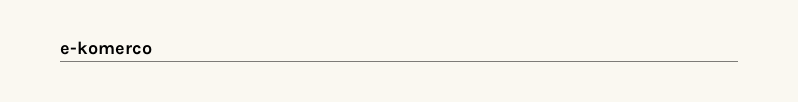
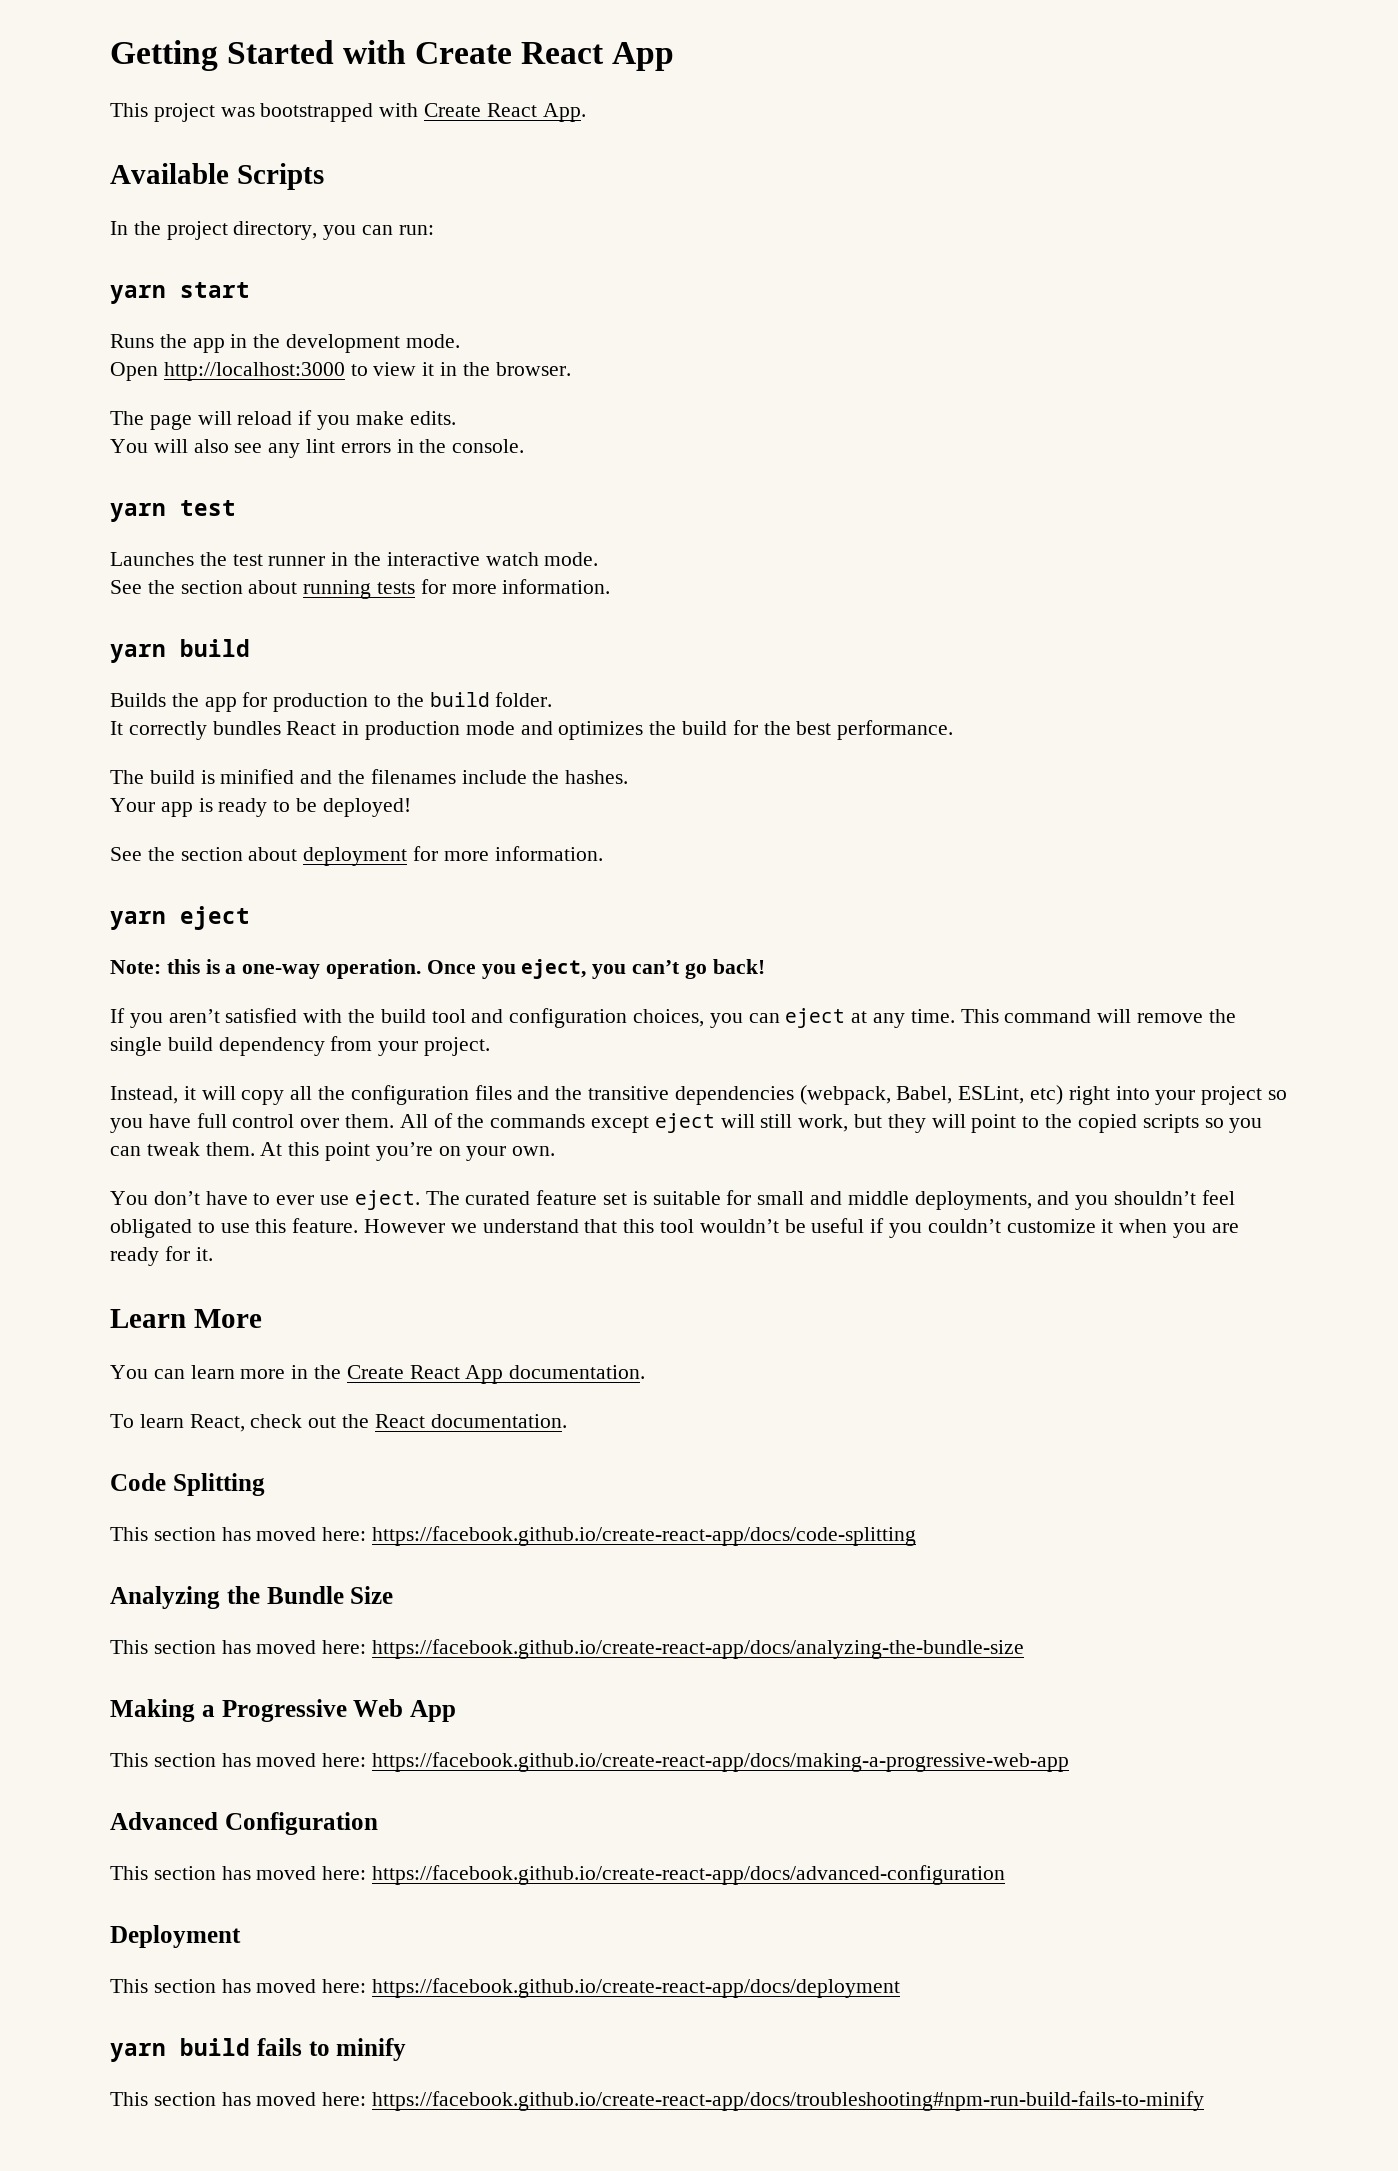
[60,41,152,55] e-komerco -> [110,40,675,71] [110,103,586,122] [110,163,324,190] [110,221,434,240] [110,282,250,304] [110,334,460,353] [110,362,571,381] [110,410,456,430] [110,439,525,458] [110,500,236,522] [110,552,599,566] [110,579,611,599] [110,639,250,663] [110,692,553,712] [110,720,954,740] [110,769,629,784] [110,798,411,817] [110,846,603,866] [110,906,250,930] [110,959,765,979] [110,1008,1236,1028] [110,1036,491,1056] [110,1085,1288,1105] [110,1113,1263,1133] [110,1142,556,1161] [110,1190,1235,1210] [110,1218,1239,1238] [110,1246,213,1266] [110,1309,262,1328] [110,1365,646,1384] [110,1414,567,1432] [110,1473,265,1496] [110,1526,917,1546] [110,1586,394,1609] [110,1639,1025,1659] [110,1699,456,1722] [110,1752,1070,1772] [110,1812,378,1835] [110,1865,1006,1885] [110,1925,241,1948] [110,1978,901,1998] [110,2038,407,2062] [110,2091,1205,2111] Getting Started with Create React App // This project was bootstrapped with Create React App. // Available Scripts // In the project directory, you can run: // yarn start // Runs the app in the development mode. // Open http://localhost:3000 to view it in the browser. // The page will reload if you make edits. // You will also see any lint errors in the console. // yarn test // Launches the test runner in the interactive watch mode. // See the section about running tests for more information. // yarn build // Builds the app for production to the build folder. // It correctly bundles React in production mode and optimizes the build for the best performance. // The build is minified and the filenames include the hashes. // Your app is ready to be deployed! // See the section about deployment for more information. // yarn eject // Note: this is a one-way operation. Once you eject, you can’t go back! // If you aren’t satisfied with the build tool and configuration choices, you can eject at any time. This command will remove the single build dependency from your project. // Instead, it will copy all the configuration files and the transitive dependencies (webpack, Babel, ESLint, etc) right into your project so you have full control over them. All of the commands except eject will still work, but they will point to the copied scripts so you can tweak them. At this point you’re on your own. // You don’t have to ever use eject. The curated feature set is suitable for small and middle deployments, and you shouldn’t feel obligated to use this feature. However we understand that this tool wouldn’t be useful if you couldn’t customize it when you are ready for it. // Learn More // You can learn more in the Create React App documentation. // To learn React, check out the React documentation. // Code Splitting // This section has moved here: https://facebook.github.io/create-react-app/docs/code-splitting // Analyzing the Bundle Size // This section has moved here: https://facebook.github.io/create-react-app/docs/analyzing-the-bundle-size // Making a Progressive Web App // This section has moved here: https://facebook.github.io/create-react-app/docs/making-a-progressive-web-app // Advanced Configuration // This section has moved here: https://facebook.github.io/create-react-app/docs/advanced-configuration // Deployment // This section has moved here: https://facebook.github.io/create-react-app/docs/deployment // yarn build fails to minify // This section has moved here: https://facebook.github.io/create-react-app/docs/troubleshooting#npm-run-build-fails-to-minify

